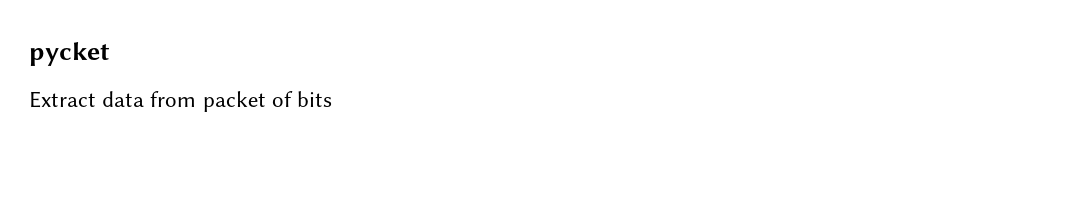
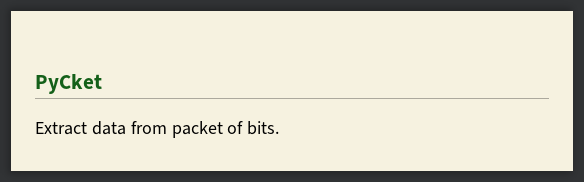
[29,42,110,66] pycket -> [35,74,102,94] PyCket
[297,91,333,107] bits -> [247,121,280,135] bits.

